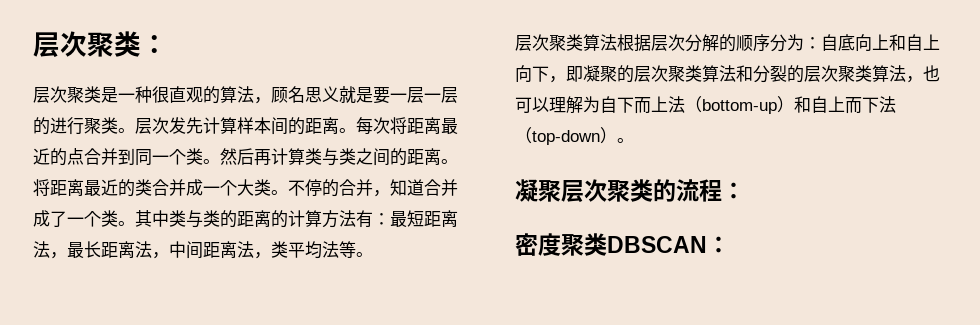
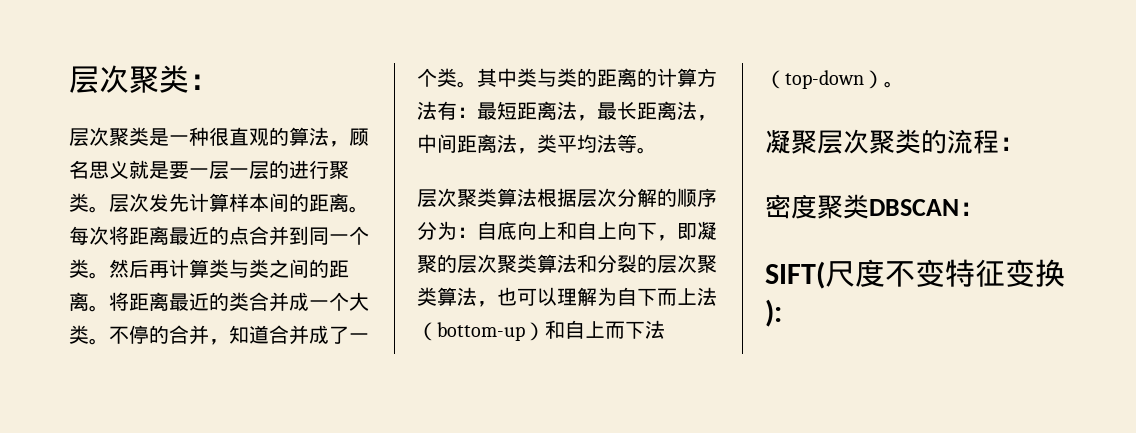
(730, 244) none -> [765,259,1065,289] [765,299,782,327] // SIFT(尺度不变特征变换):

